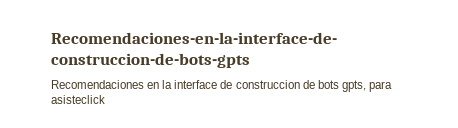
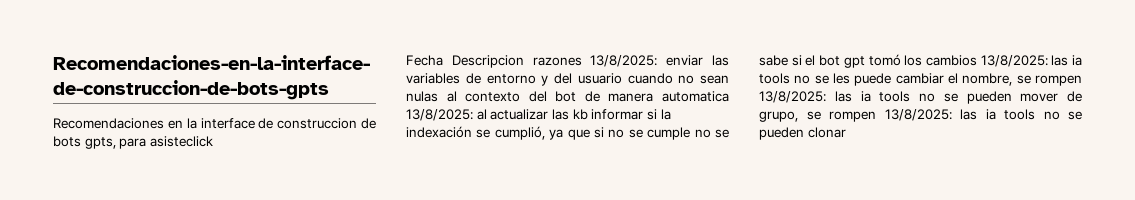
(105, 99) none -> [406,55,729,68] [406,73,729,86] [406,91,729,102] [406,109,671,121] [406,126,729,140] [759,54,1082,68] [759,73,1082,86] [759,91,1082,104] [759,109,1082,122] [759,127,846,140] // Fecha Descripcion razones 13/8/2025: enviar las variables de entorno y del usuario cuando no sean nulas al contexto del bot de manera automatica 13/8/2025: al actualizar las kb informar si la indexación se cumplió, ya que si no se cumple no se sabe si el bot gpt tomó los cambios 13/8/2025: las ia tools no se les puede cambiar el nombre, se rompen 13/8/2025: las ia tools no se pueden mover de grupo, se rompen 13/8/2025: las ia tools no se pueden clonar

